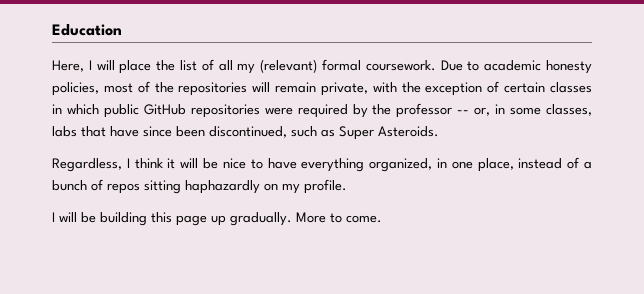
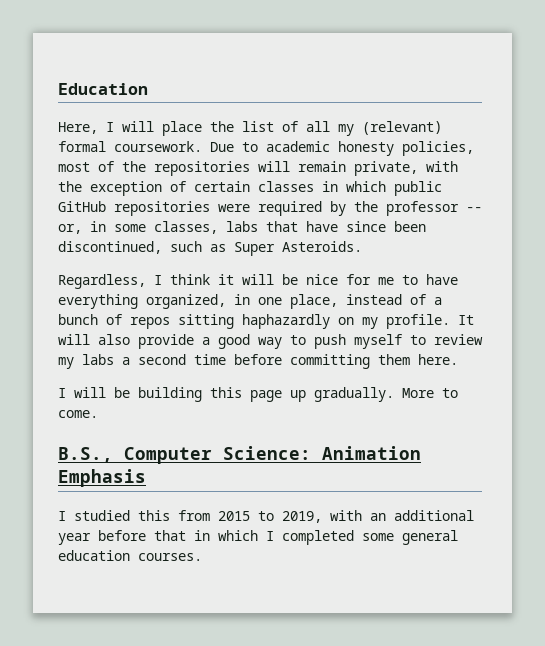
(246, 163) none -> [346,274,394,285] for me
(347, 186) none -> [458,315,474,325] [58,334,483,349] [58,354,458,369] It will also provide a good way to push myself to review my labs a second time before committing them here.
(382, 219) none -> [58,446,421,464] [58,469,146,487] [58,510,474,523] [58,530,458,545] [58,550,202,561] // B.S., Computer Science: Animation Emphasis // I studied this from 2015 to 2019, with an additional year before that in which I completed some general education courses.

